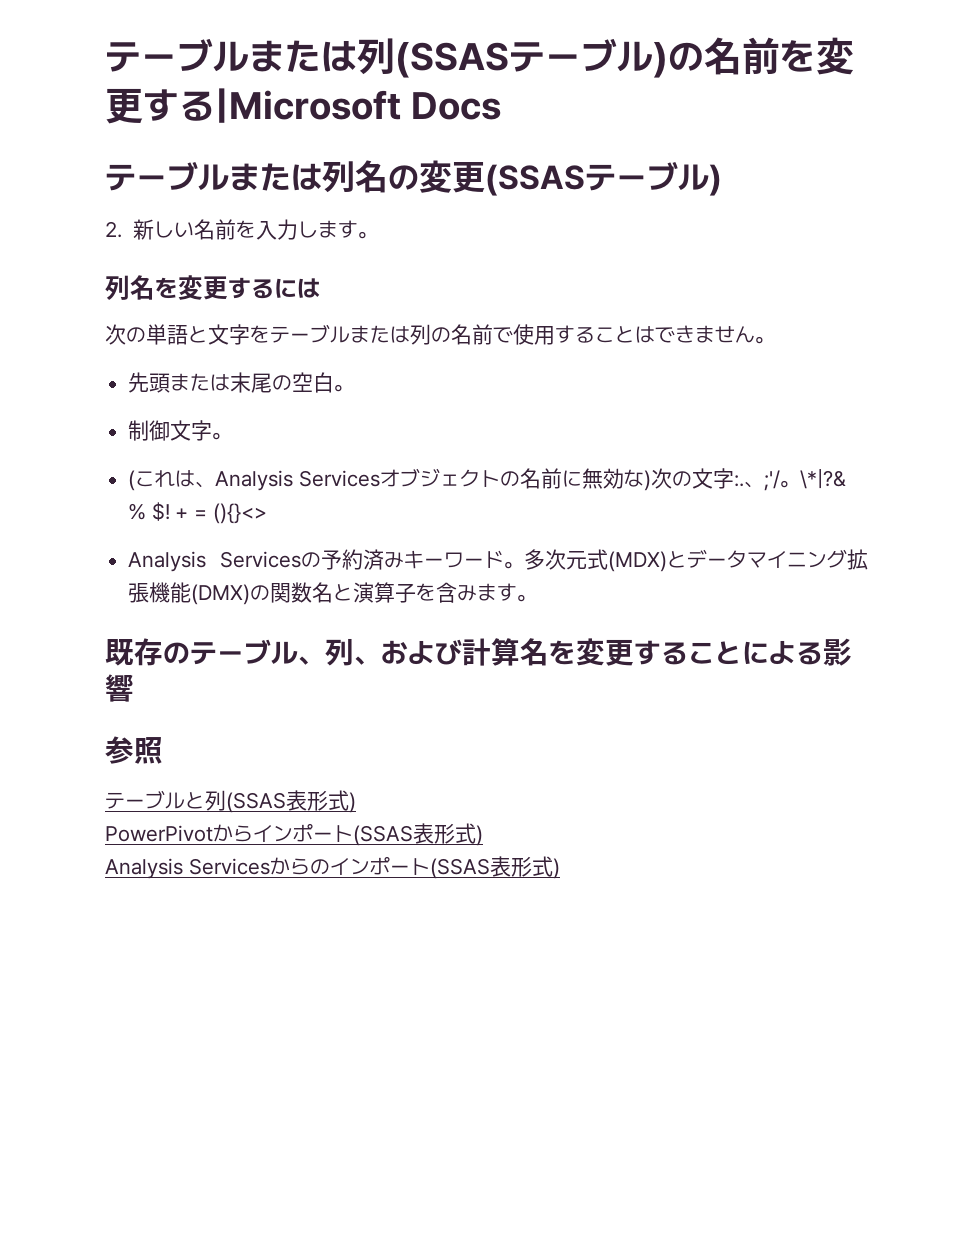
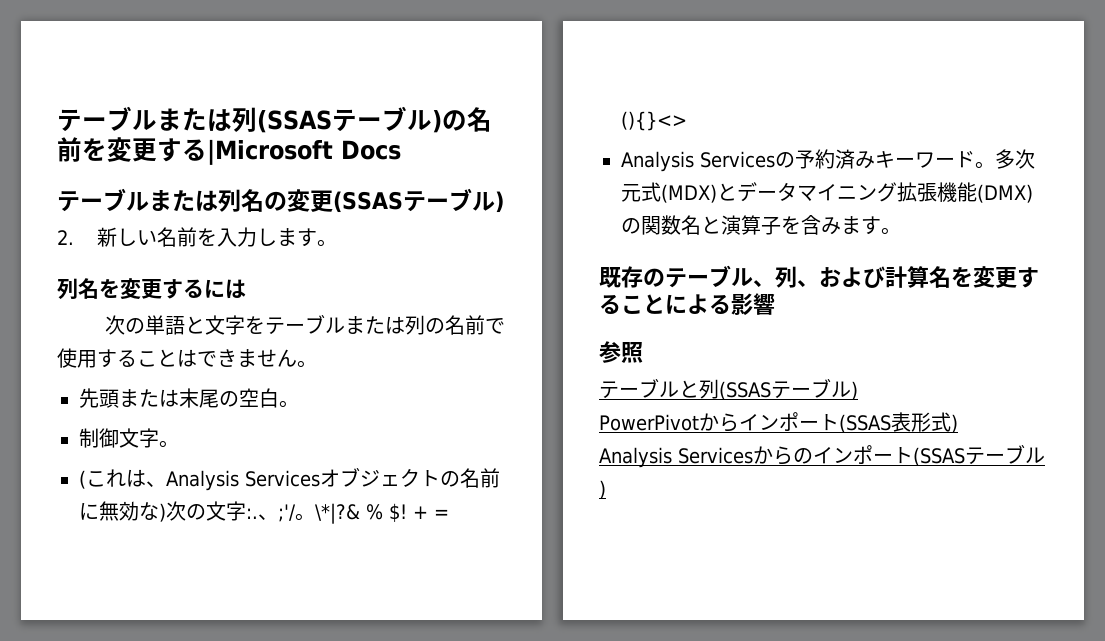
[286,790,349,811] 表形式 -> [771,378,851,399] テーブル
[489,856,553,877] 表形式 -> [965,444,1045,465] テーブル

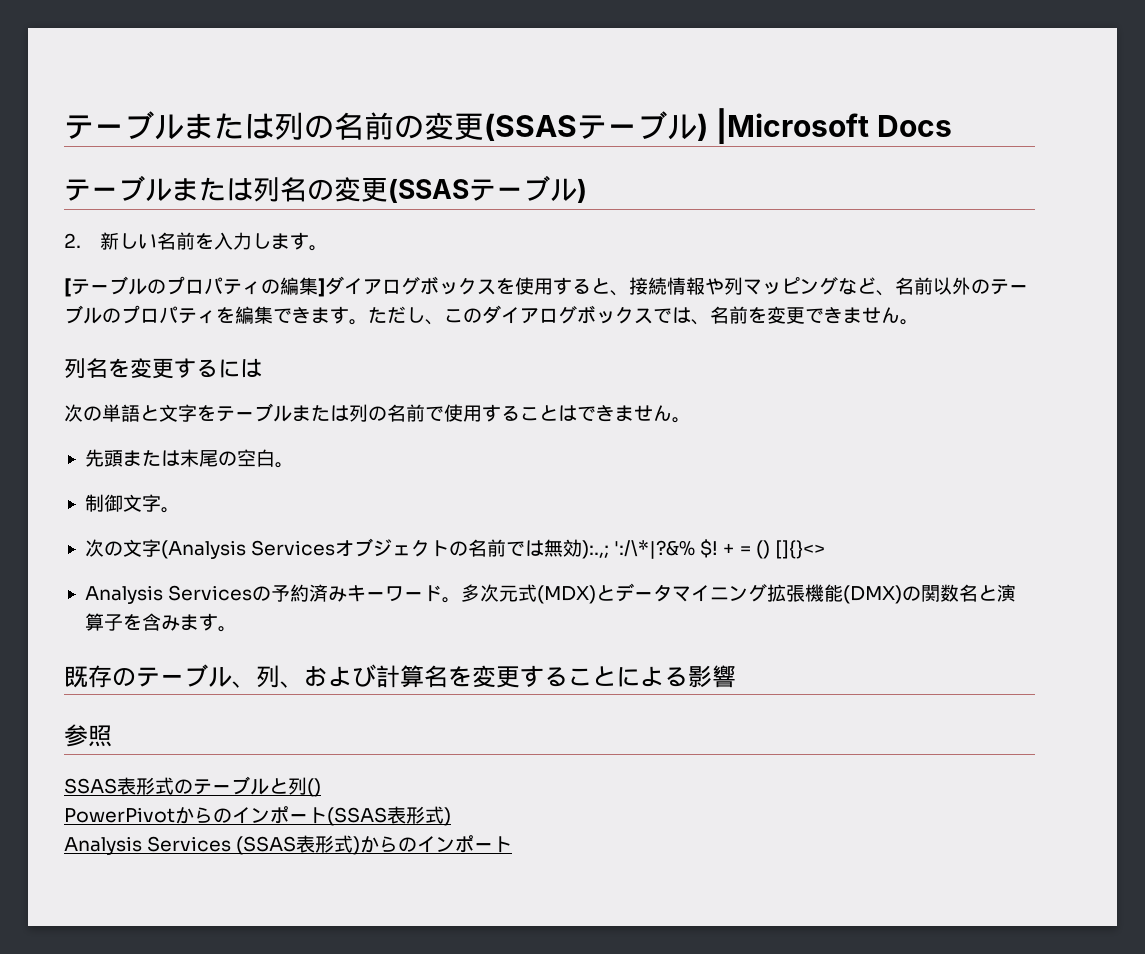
[57,106,492,133] [57,137,207,162] テーブルまたは列(SSASテーブル)の名前を変更する -> [64,111,708,141] テーブルまたは列の名前の変更(SSASテーブル)
(337, 243) none -> [64,276,1028,297] [64,305,919,325] // [テーブルのプロパティの編集]ダイアログボックスを使用すると、接続情報や列マッピングなど、名前以外のテーブルのプロパティを編集できます。ただし、このダイアログボックスでは、名前を変更できません。
[79,469,239,491] (これは、Analysis -> [84,539,246,559] 次の文字(Analysis
[79,501,383,524] に無効な)次の文字:.、;'/。\*|?& % -> [506,539,696,559] では無効):.,; ':/\*|?&%
[621,111,687,131] (){}<> -> [755,540,825,559] () []{}<>
[599,378,858,400] テーブルと列(SSASテーブル) -> [64,776,321,797] SSAS表形式のテーブルと列()
(739, 422) none -> [213,808,232,823] の
[753,444,1045,466] [599,480,606,499] からのインポート(SSASテーブル) -> [236,835,513,855] (SSAS表形式)からのインポート

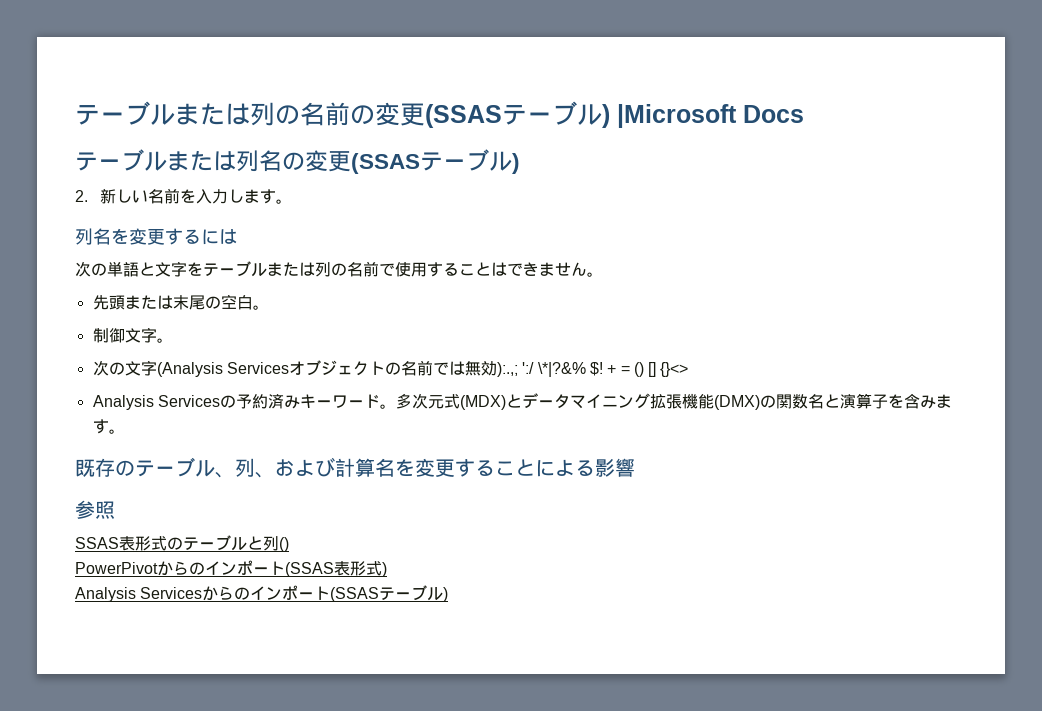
[64,276,1028,297] [64,305,919,325] // [テーブルのプロパティの編集]ダイアログボックスを使用すると、接続情報や列マッピングなど、名前以外のテーブルのプロパティを編集できます。ただし、このダイアログボックスでは、名前を変更できません。 -> (292, 201) none
[614,540,696,559] ':/\*|?&% -> [522,362,586,377] ':/ \*|?&%
[774,540,825,559] []{}<> -> [648,362,689,377] [] {}<>
[236,835,513,855] (SSAS表形式)からのインポート -> [202,585,449,602] からのインポート(SSASテーブル)

